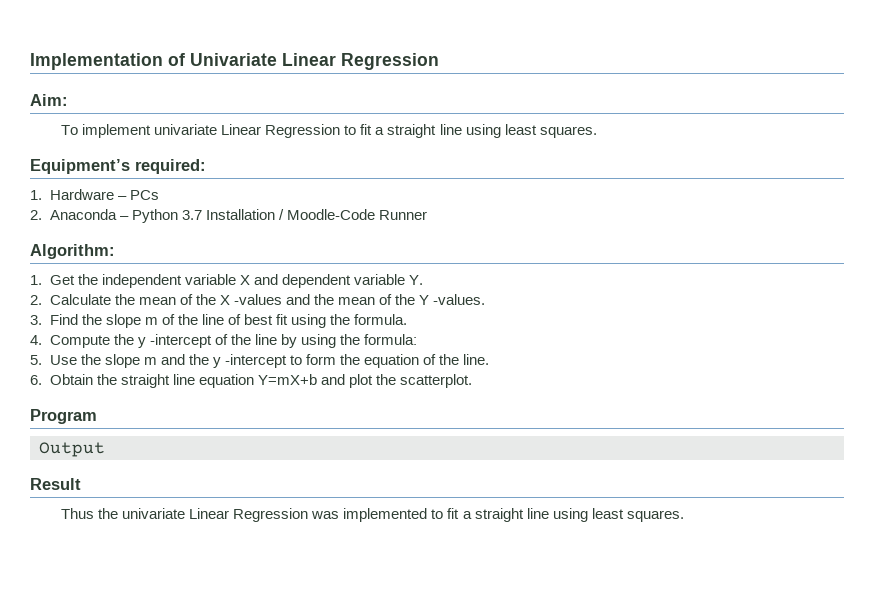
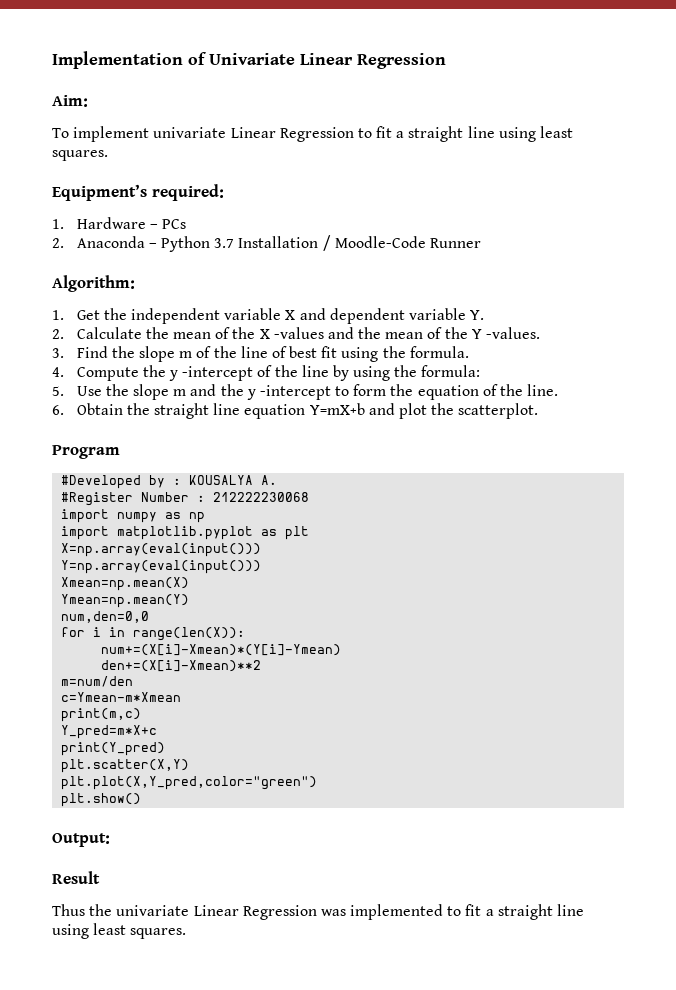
[39,442,105,457] Output -> [61,475,278,489] [61,492,310,506] [61,509,206,523] [61,526,310,540] [61,543,262,557] [61,560,262,574] [61,577,190,591] [61,594,190,608] [61,611,150,623] [61,627,246,641] [101,644,342,656] [101,660,262,672] [61,676,134,687] [61,692,182,702] [61,708,142,722] [61,725,158,739] [61,742,166,756] [61,759,190,773] [61,776,318,790] [61,793,142,807] [52,833,110,847] #Developed by : KOUSALYA A. // #Register Number : 212222230068 // import numpy as np // import matplotlib.pyplot as plt // X=np.array(eval(input())) // Y=np.array(eval(input())) // Xmean=np.mean(X) // Ymean=np.mean(Y) // num,den=0,0 // for i in range(len(X)): // num+=(X[i]-Xmean)*(Y[i]-Ymean) // den+=(X[i]-Xmean)**2 // m=num/den // c=Ymean-m*Xmean // print(m,c) // Y_pred=m*X+c // print(Y_pred) // plt.scatter(X,Y) // plt.plot(X,Y_pred,color="green") // plt.show() // Output:

